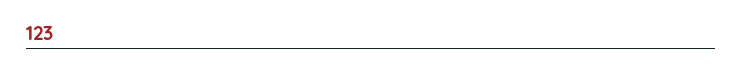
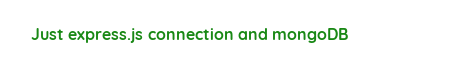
[26,26,53,40] 123 -> [31,28,349,43] Just express.js connection and mongoDB

